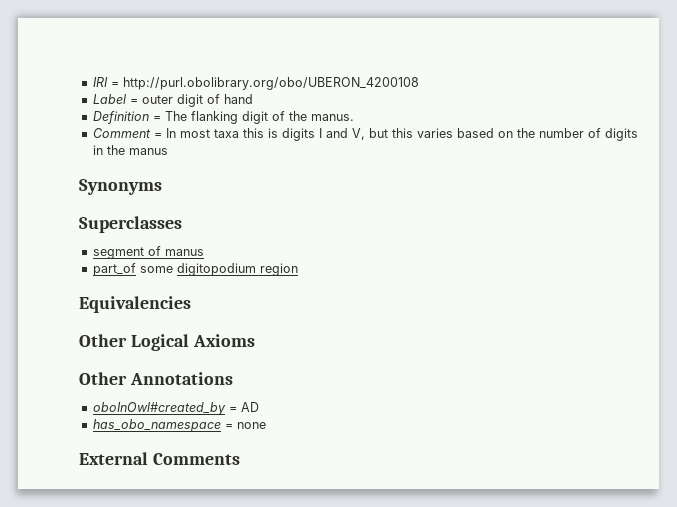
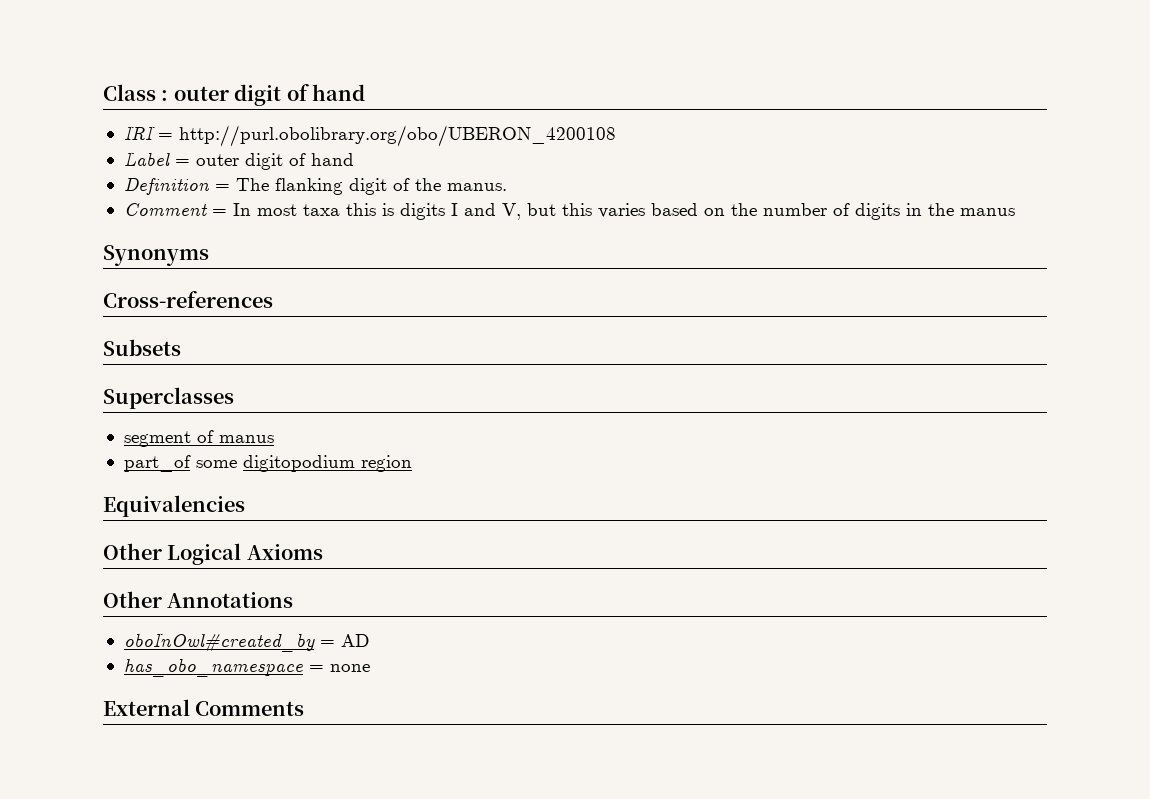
(92, 82) none -> [103,84,365,106] Class : outer digit of hand //
(162, 187) none -> [103,291,273,308] [103,339,181,356] // Cross-references // Subsets

